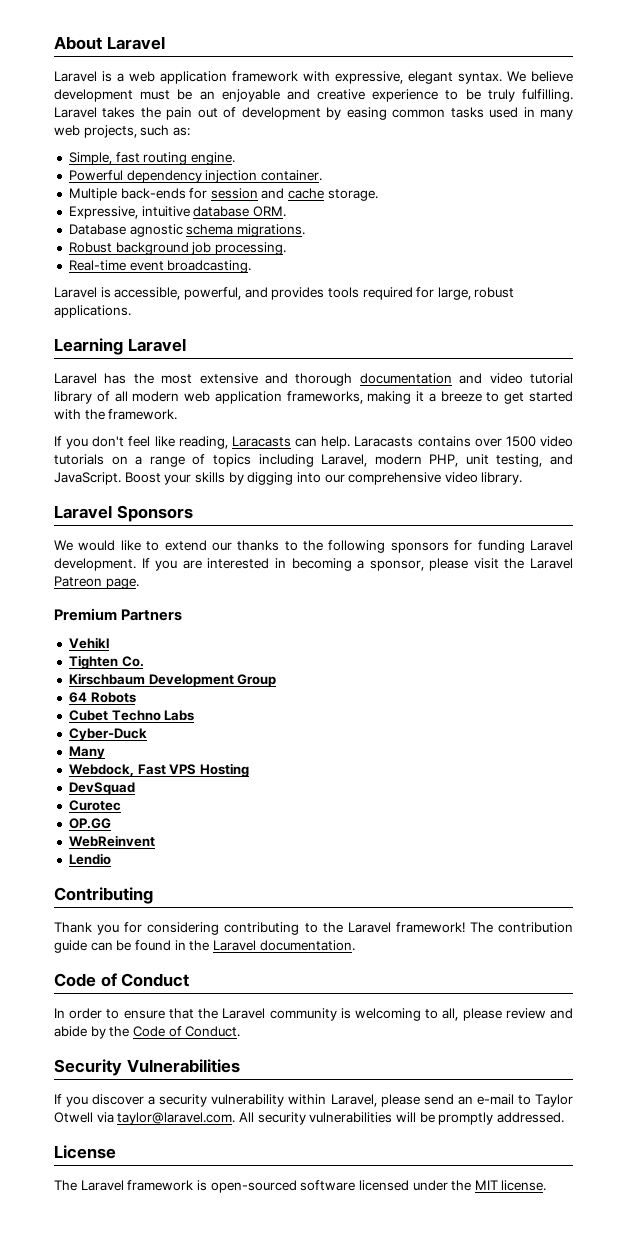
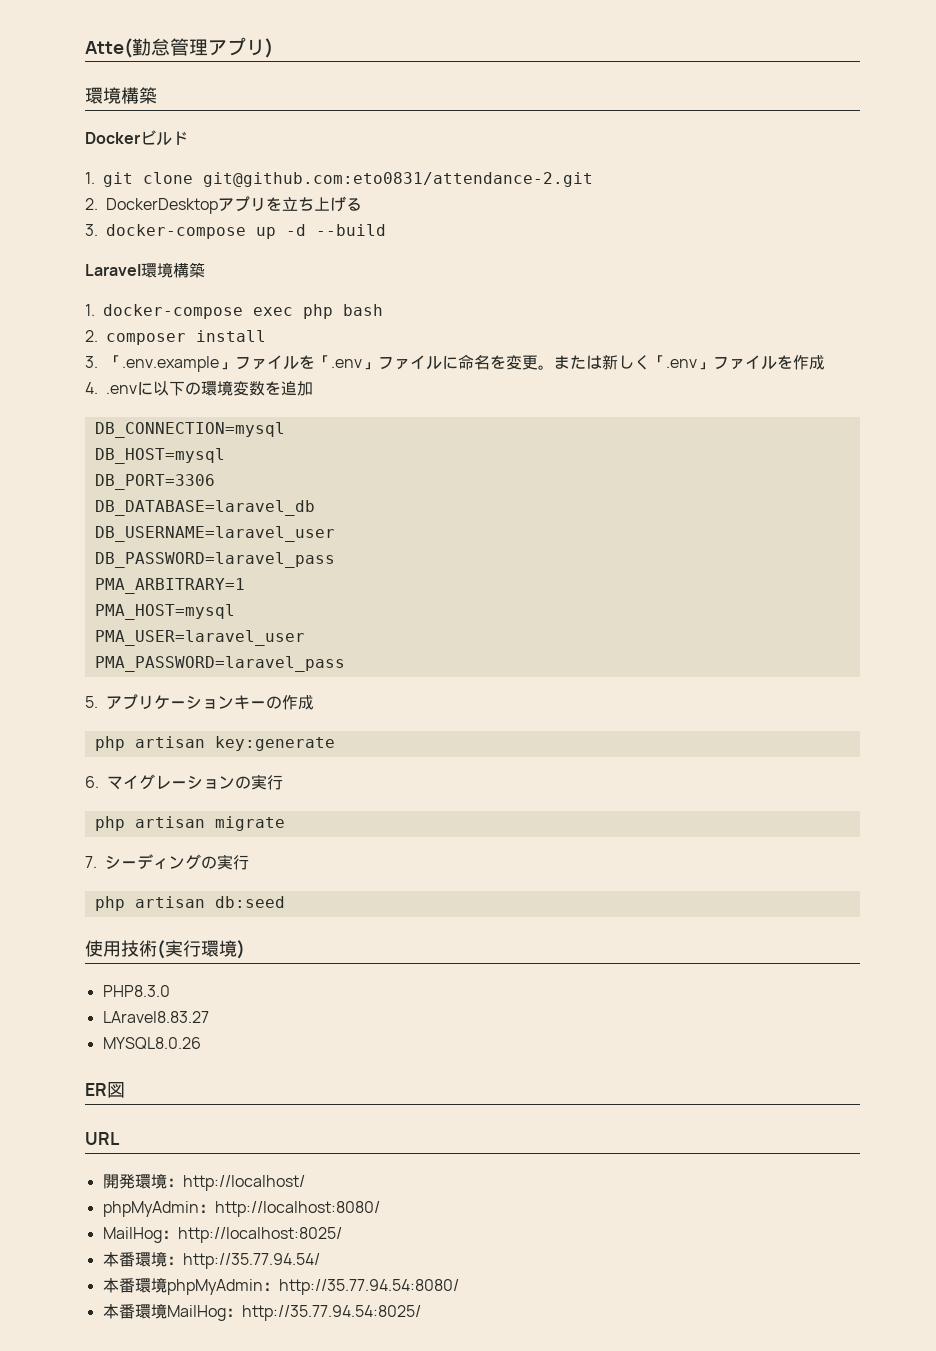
[54,36,165,50] [54,71,573,84] [54,89,573,102] [54,107,573,120] [54,125,190,138] [68,152,235,165] [68,170,322,183] [68,188,378,201] [68,206,286,219] [68,224,305,237] [68,242,286,255] [68,260,252,273] [54,287,515,300] [54,305,131,318] [54,338,186,355] [54,373,573,386] [54,391,573,404] [54,409,178,420] [54,436,573,449] [54,454,573,467] [54,472,523,485] [54,505,193,522] [54,540,573,553] [54,558,573,571] [54,576,139,589] [54,608,183,621] [68,637,109,649] [68,655,144,669] [68,673,277,687] [68,692,136,703] [68,710,195,721] [68,728,147,741] [68,746,105,759] [68,763,249,777] [68,782,135,795] [68,800,121,811] [68,818,111,829] [68,835,155,847] [68,853,111,865] [54,887,153,904] [54,922,574,935] [54,940,355,953] [54,973,190,987] [54,1008,573,1021] [54,1026,241,1039] [54,1059,240,1076] [54,1094,574,1107] [54,1112,564,1125] [54,1145,116,1159] [54,1180,547,1193] About Laravel // Laravel is a web application framework with expressive, elegant syntax. We believe development must be an enjoyable and creative experience to be truly fulfilling. Laravel takes the pain out of development by easing common tasks used in many web projects, such as: // Simple, fast routing engine. // Powerful dependency injection container. // Multiple back-ends for session and cache storage. // Expressive, intuitive database ORM. // Database agnostic schema migrations. // Robust background job processing. // Real-time event broadcasting. // Laravel is accessible, powerful, and provides tools required for large, robust applications. // Learning Laravel // Laravel has the most extensive and thorough documentation and video tutorial library of all modern web application frameworks, making it a breeze to get started with the framework. // If you don't feel like reading, Laracasts can help. Laracasts contains over 1500 video tutorials on a range of topics including Laravel, modern PHP, unit testing, and JavaScript. Boost your skills by digging into our comprehensive video library. // Laravel Sponsors // We would like to extend our thanks to the following sponsors for funding Laravel development. If you are interested in becoming a sponsor, please visit the Laravel Patreon page. // Premium Partners // Vehikl // Tighten Co. // Kirschbaum Development Group // 64 Robots // Cubet Techno Labs // Cyber-Duck // Many // Webdock, Fast VPS Hosting // DevSquad // Curotec // OP.GG // WebReinvent // Lendio // Contributing // Thank you for considering contributing to the Laravel framework! The contribution guide can be found in the Laravel documentation. // Code of Conduct // In order to ensure that the Laravel community is welcoming to all, please review and abide by the Code of Conduct. // Security Vulnerabilities // If you discover a security vulnerability within Laravel, please send an e-mail to Taylor Otwell via taylor@laravel.com. All security vulnerabilities will be promptly addressed. // License // The Laravel framework is open-sourced software licensed under the MIT license. -> [85,37,273,58] [85,87,157,104] [85,130,188,146] [85,172,593,187] [85,196,362,214] [85,224,386,239] [85,262,205,278] [85,304,383,319] [85,330,266,345] [85,354,825,372] [85,380,313,396] [94,422,285,438] [94,448,225,464] [94,474,215,490] [94,500,315,516] [94,526,335,542] [94,552,335,568] [94,578,245,594] [94,604,235,620] [94,630,305,646] [94,656,345,672] [85,694,314,710] [94,736,335,751] [85,774,283,790] [94,816,285,831] [85,854,249,870] [94,896,285,911] [85,940,245,959] [102,985,170,997] [102,1011,209,1023] [102,1037,201,1050] [85,1082,125,1098] [85,1132,120,1145] [102,1173,305,1191] [102,1201,380,1217] [102,1227,342,1243] [102,1251,320,1269] [102,1277,459,1295] [102,1303,421,1321] Atte(勤怠管理アプリ) // 環境構築 // Dockerビルド // 1. git clone git@github.com:eto0831/attendance-2.git // 2. DockerDesktopアプリを立ち上げる // 3. docker-compose up -d --build // Laravel環境構築 // 1. docker-compose exec php bash // 2. composer install // 3.「.env.example」ファイルを「.env」ファイルに命名を変更。または新しく「.env」ファイルを作成 // 4. .envに以下の環境変数を追加 // DB_CONNECTION=mysql // DB_HOST=mysql // DB_PORT=3306 // DB_DATABASE=laravel_db // DB_USERNAME=laravel_user // DB_PASSWORD=laravel_pass // PMA_ARBITRARY=1 // PMA_HOST=mysql // PMA_USER=laravel_user // PMA_PASSWORD=laravel_pass // 5.アプリケーションキーの作成 // php artisan key:generate // 6.マイグレーションの実行 // php artisan migrate // 7.シーディングの実行 // php artisan db:seed // 使用技術(実行環境) // PHP8.3.0 // LAravel8.83.27 // MYSQL8.0.26 // ER図 // URL // 開発環境：http://localhost/ // phpMyAdmin：http://localhost:8080/ // MailHog：http://localhost:8025/ // 本番環境：http://35.77.94.54/ // 本番環境phpMyAdmin：http://35.77.94.54:8080/ // 本番環境MailHog：http://35.77.94.54:8025/

